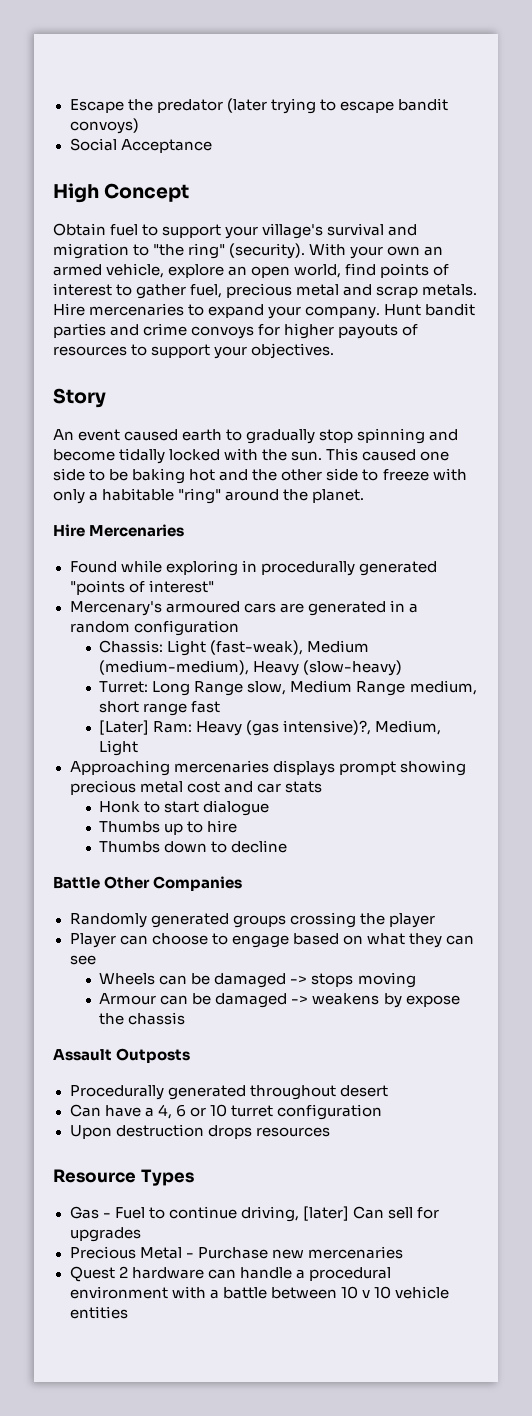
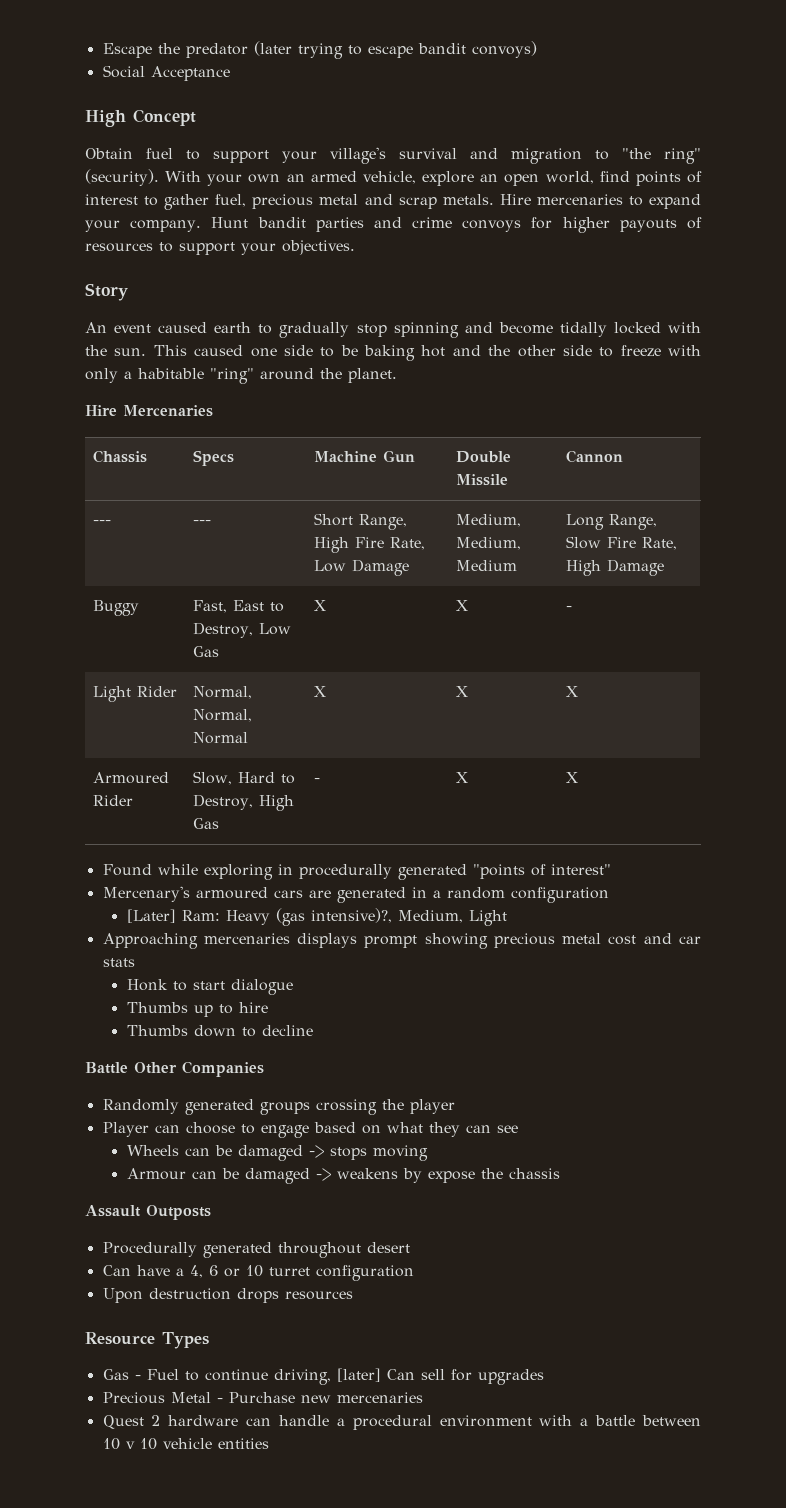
(185, 530) none -> [93,450,148,463] [193,450,235,466] [314,450,416,463] [456,451,512,463] [456,474,509,486] [566,450,624,463] [93,520,112,525] [193,520,212,525] [314,513,408,530] [314,537,426,553] [314,559,410,576] [456,514,522,527] [456,537,522,550] [456,560,518,571] [566,514,658,530] [566,536,678,550] [566,559,665,576] [93,600,140,616] [193,600,285,613] [193,622,292,638] [193,646,220,657] [314,600,327,611] [456,600,469,611] [566,606,573,611] [93,686,178,702] [193,686,253,699] [193,709,253,722] [193,732,249,744] [314,686,327,697] [456,686,469,697] [566,686,579,697] [93,772,170,784] [93,795,134,806] [193,771,296,785] [193,794,295,811] [193,818,220,829] [314,778,321,783] [456,772,469,783] [566,772,579,783] // Chassis | Specs | Machine Gun | Double Missile | Cannon // --- | --- | Short Range, High Fire Rate, Low Damage | Medium, Medium, Medium | Long Range, Slow Fire Rate, High Damage // Buggy | Fast, East to Destroy, Low Gas | X | X | - // Light Rider | Normal, Normal, Normal | X | X | X // Armoured Rider | Slow, Hard to Destroy, High Gas | - | X | X
[99,640,370,656] [99,660,403,676] [99,680,477,696] [99,701,221,716] // Chassis: Light (fast-weak), Medium (medium-medium), Heavy (slow-heavy) // Turret: Long Range slow, Medium Range medium, short range fast -> (609, 895) none

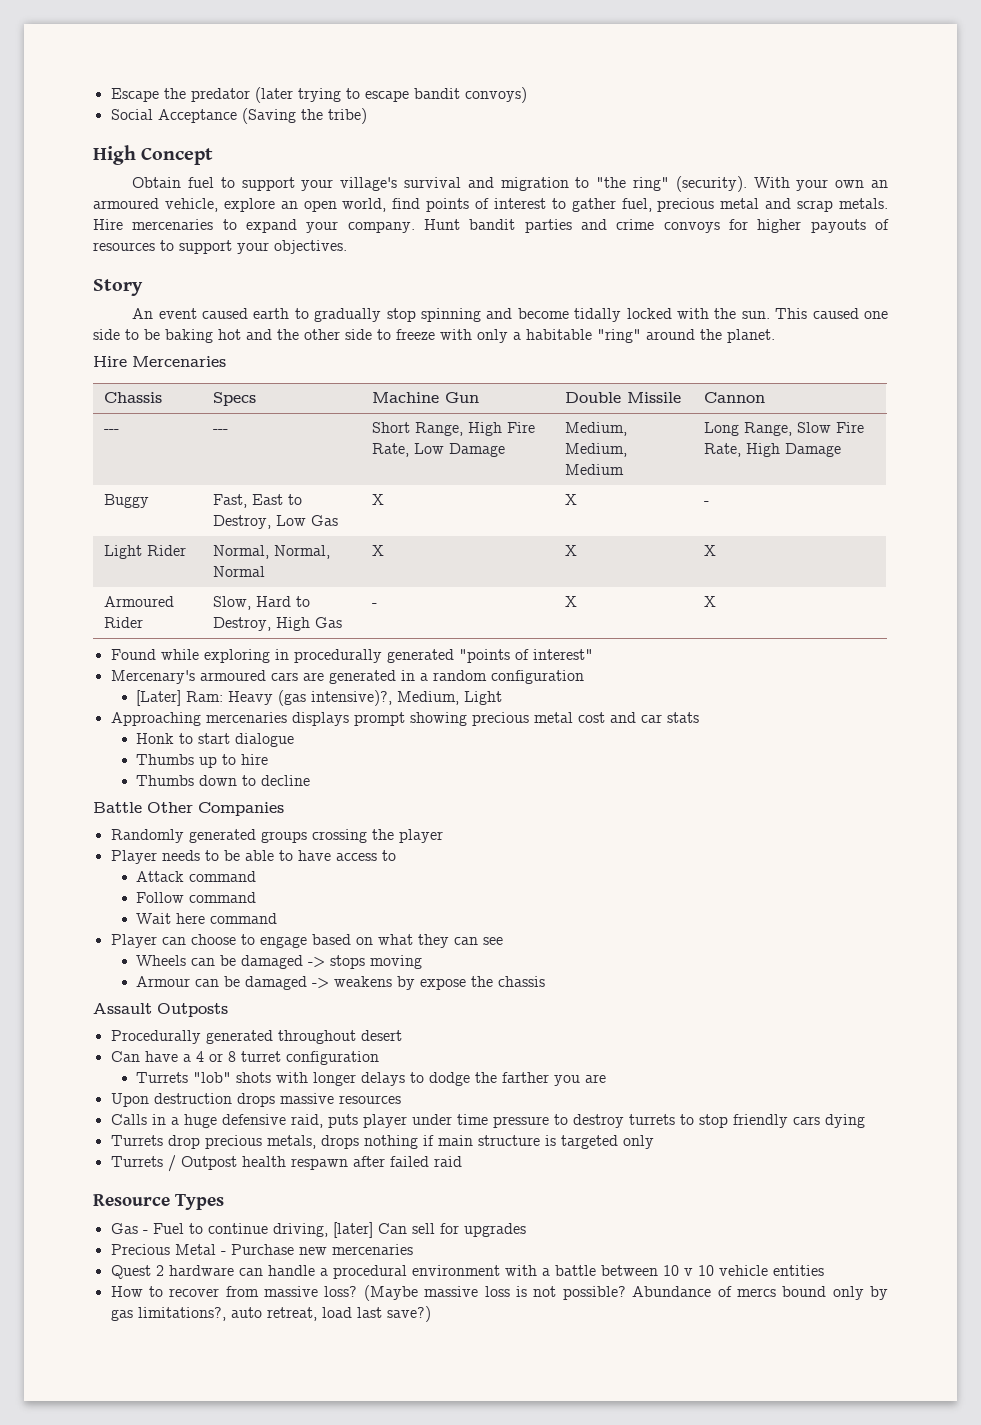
(230, 73) none -> [241,108,367,124] (Saving the tribe)
[310,171,357,182] armed -> [93,198,159,209] armoured
(455, 1106) none -> [110,850,396,864] [135,871,256,882] [135,892,256,903] [135,913,277,924] // Player needs to be able to have access to // Attack command // Follow command // Wait here command
[189,1265,414,1281] 4, 6 or 10 turret configuration -> [195,1051,379,1065] [135,1072,606,1086] 4 or 8 turret configuration // Turrets "lob" shots with longer delays to dodge the farther you are
[284,1291,353,1300] resources -> [279,1093,401,1104] [110,1114,865,1128] [110,1135,654,1149] [110,1155,462,1172] massive resources // Calls in a huge defensive raid, puts player under time pressure to destroy turrets to stop friendly cars dying // Turrets drop precious metals, drops nothing if main structure is targeted only // Turrets / Outpost health respawn after failed raid
(269, 1443) none -> [110,1285,888,1301] [110,1306,431,1322] // How to recover from massive loss? (Maybe massive loss is not possible? Abundance of mercs bound only by gas limitations?, auto retreat, load last save?)

